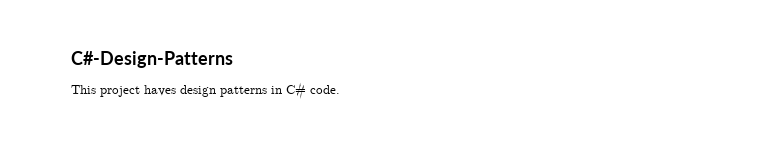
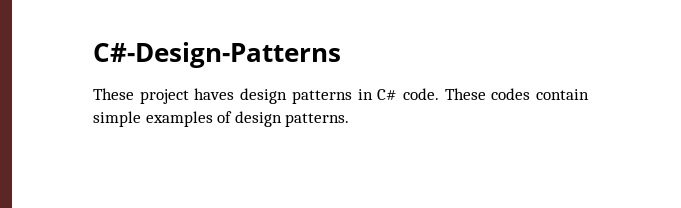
[71,85,96,94] This -> [93,88,134,100] These
(340, 89) none -> [444,88,589,100] [93,111,350,127] These codes contain simple examples of design patterns.

